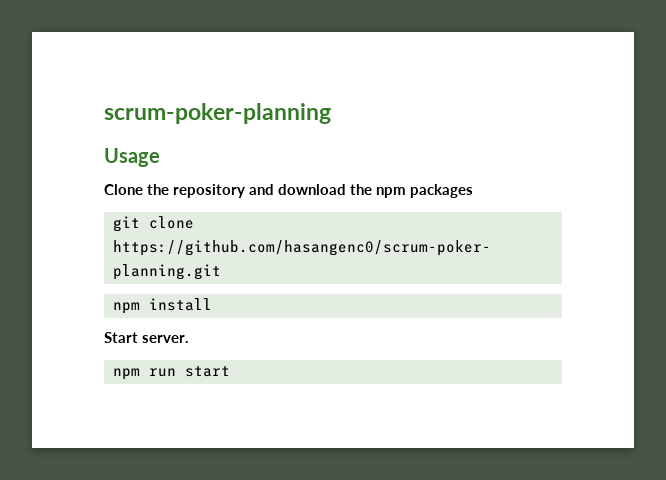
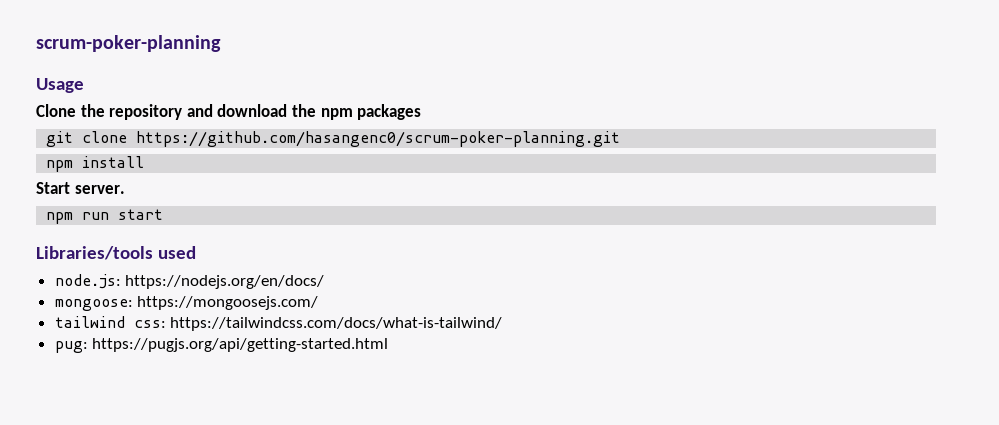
(230, 371) none -> [36,246,196,260] [54,274,325,289] [54,296,319,311] [54,316,503,331] [54,338,389,353] // Libraries/tools used // node.js: https://nodejs.org/en/docs/ // mongoose: https://mongoosejs.com/ // tailwind css: https://tailwindcss.com/docs/what-is-tailwind/ // pug: https://pugjs.org/api/getting-started.html

